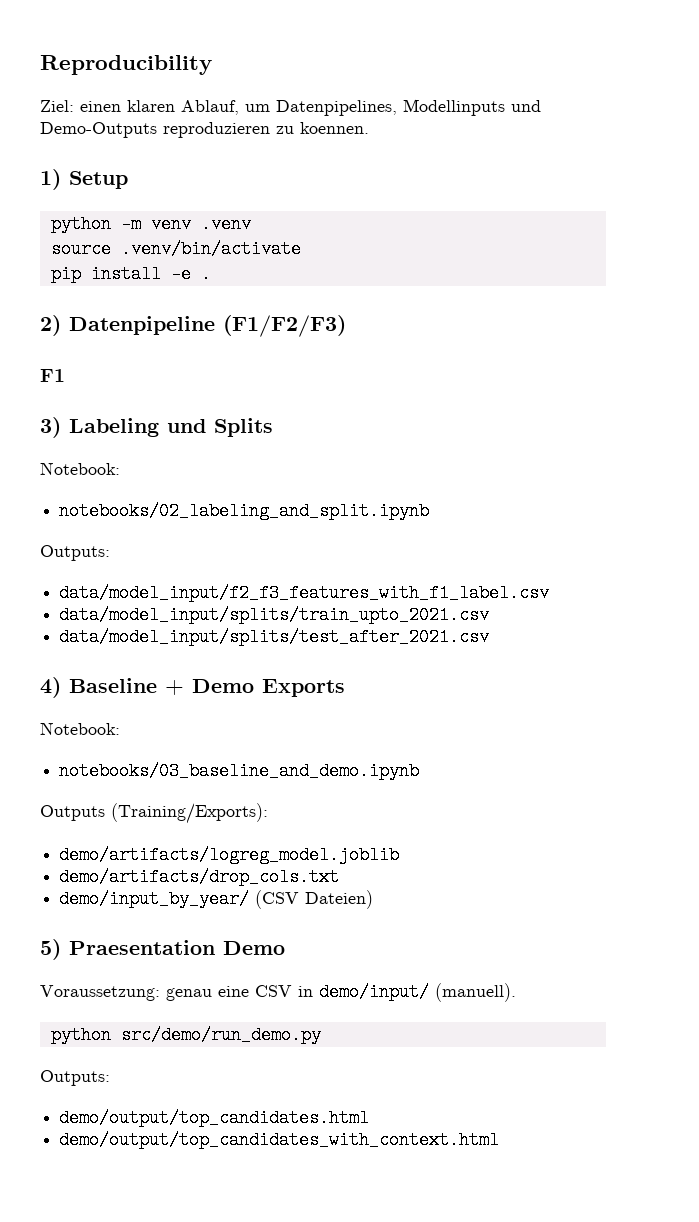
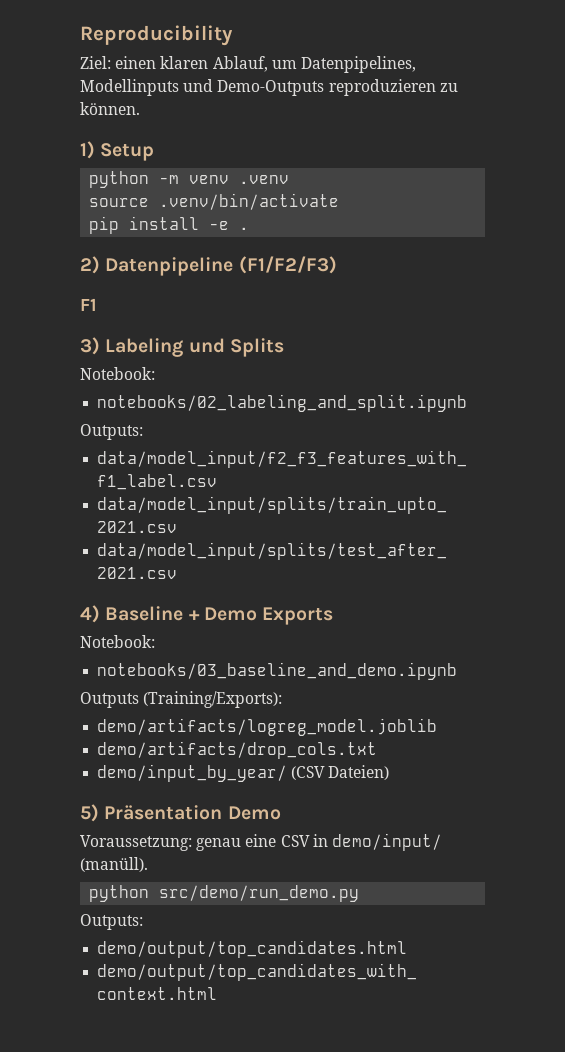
[300,122,369,134] koennen. -> [80,102,140,115] können.
[69,940,215,955] Praesentation -> [104,805,223,820] Präsentation
[435,983,516,1002] (manuell). -> [80,857,148,872] (manüll).

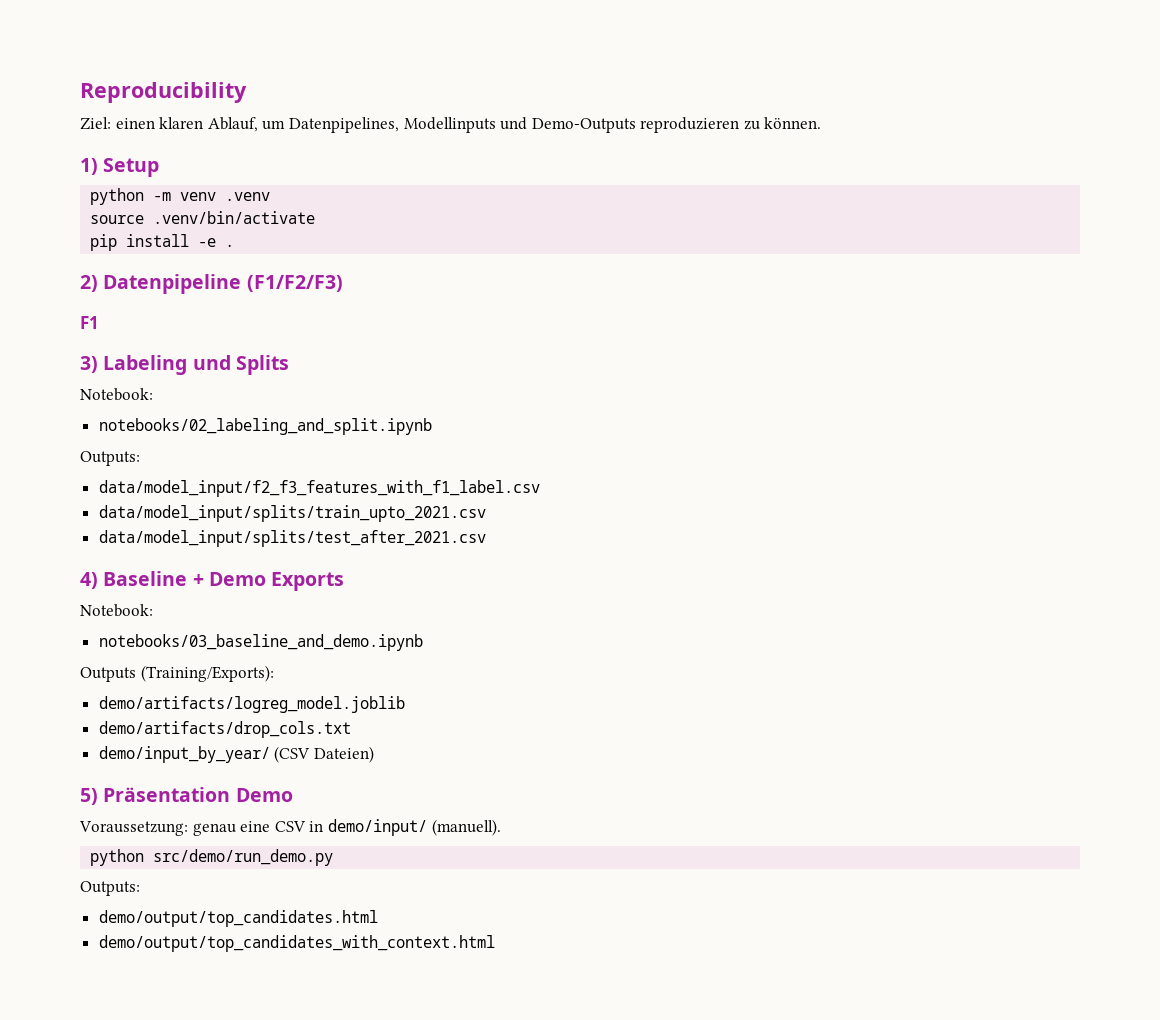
[80,857,148,872] (manüll). -> [431,819,501,836] (manuell).

